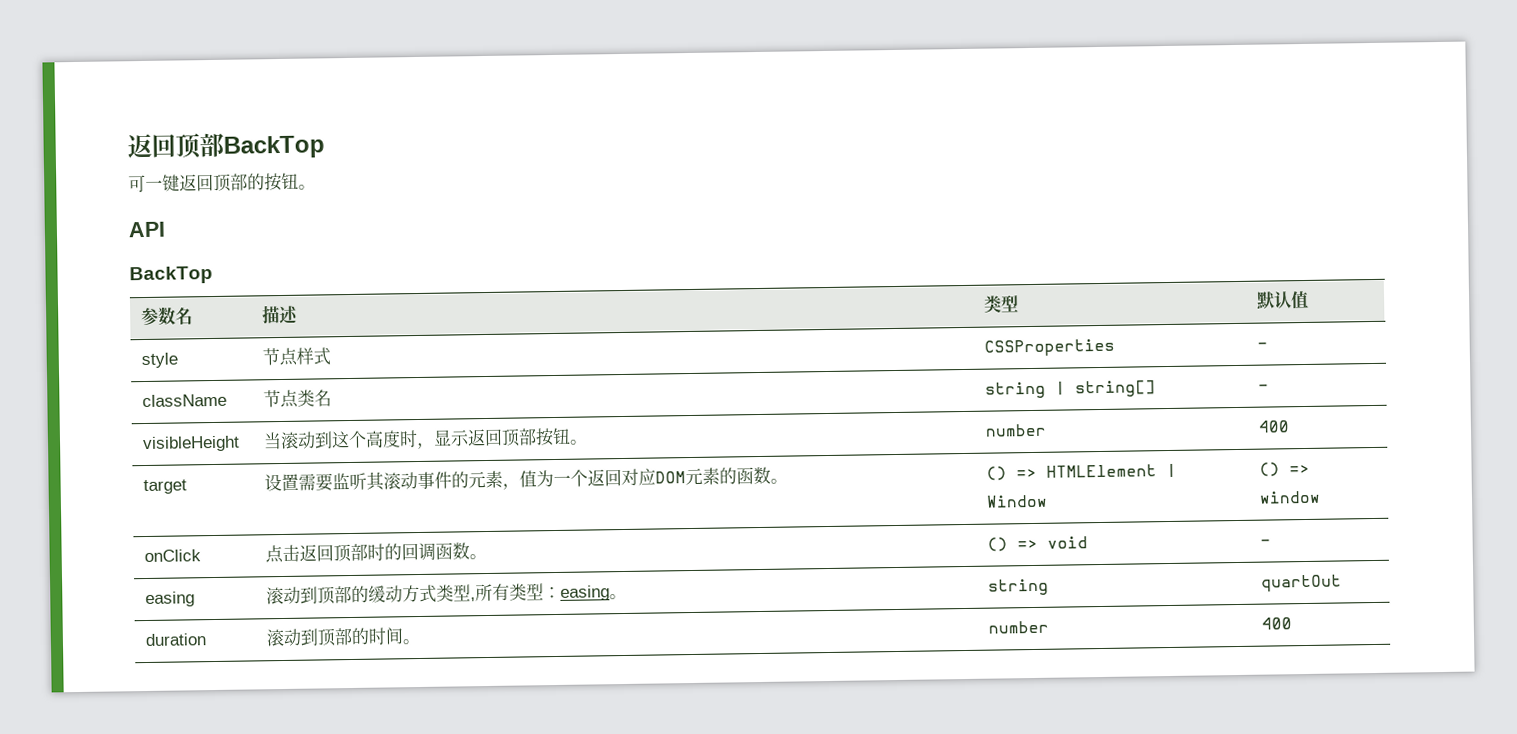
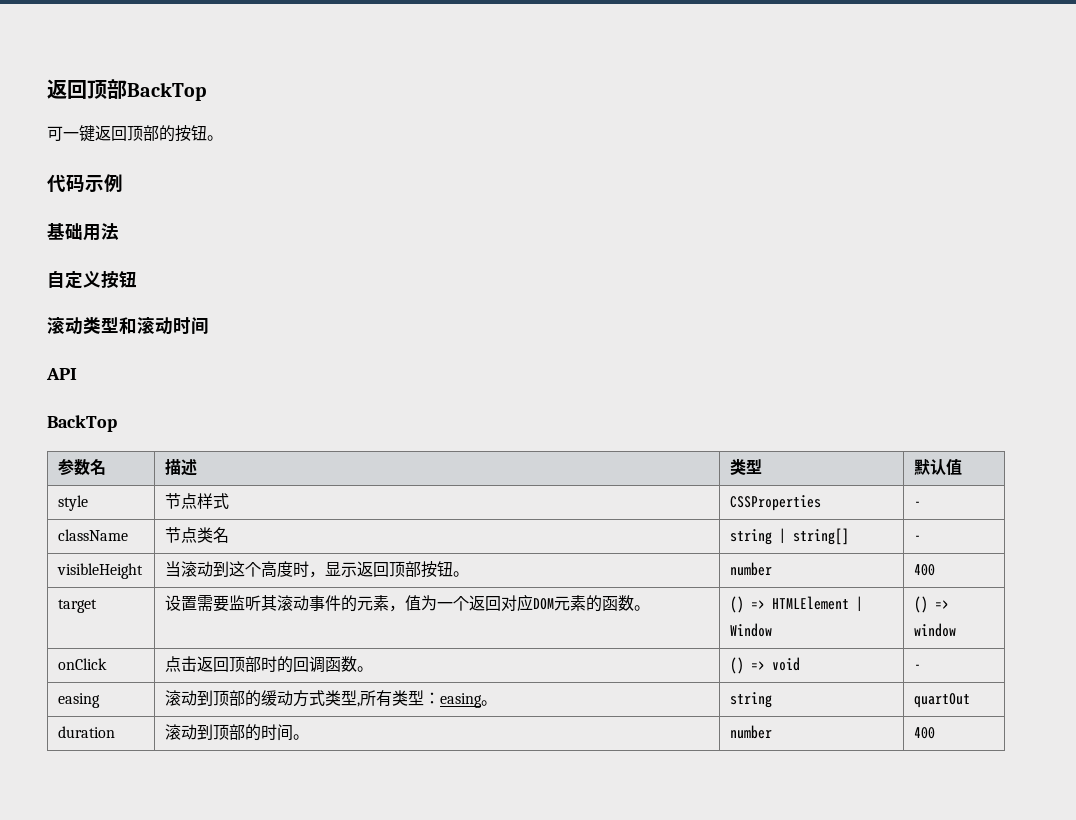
(316, 187) none -> [47,174,123,193] [47,223,119,241] [47,270,137,289] [47,317,209,335] // 代码示例 // 基础用法 // 自定义按钮 // 滚动类型和滚动时间

